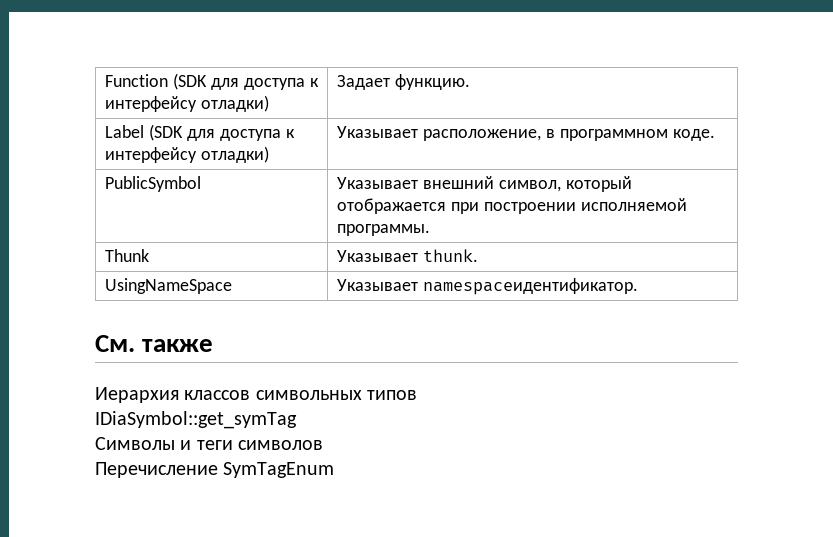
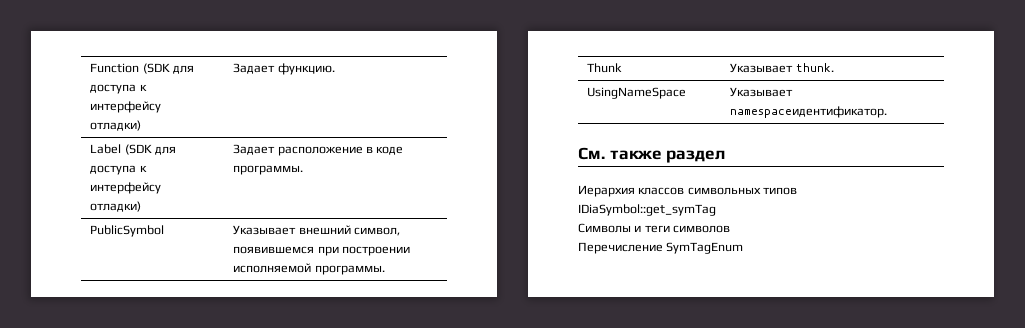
[337,126,715,141] Указывает расположение, в программном коде. -> [233,144,404,156] [233,165,304,175] Задает расположение в коде программы.
[565,176,632,192] [337,198,447,214] который отображается -> [233,246,315,254] появившемся
(214, 345) none -> [666,150,726,163] раздел

